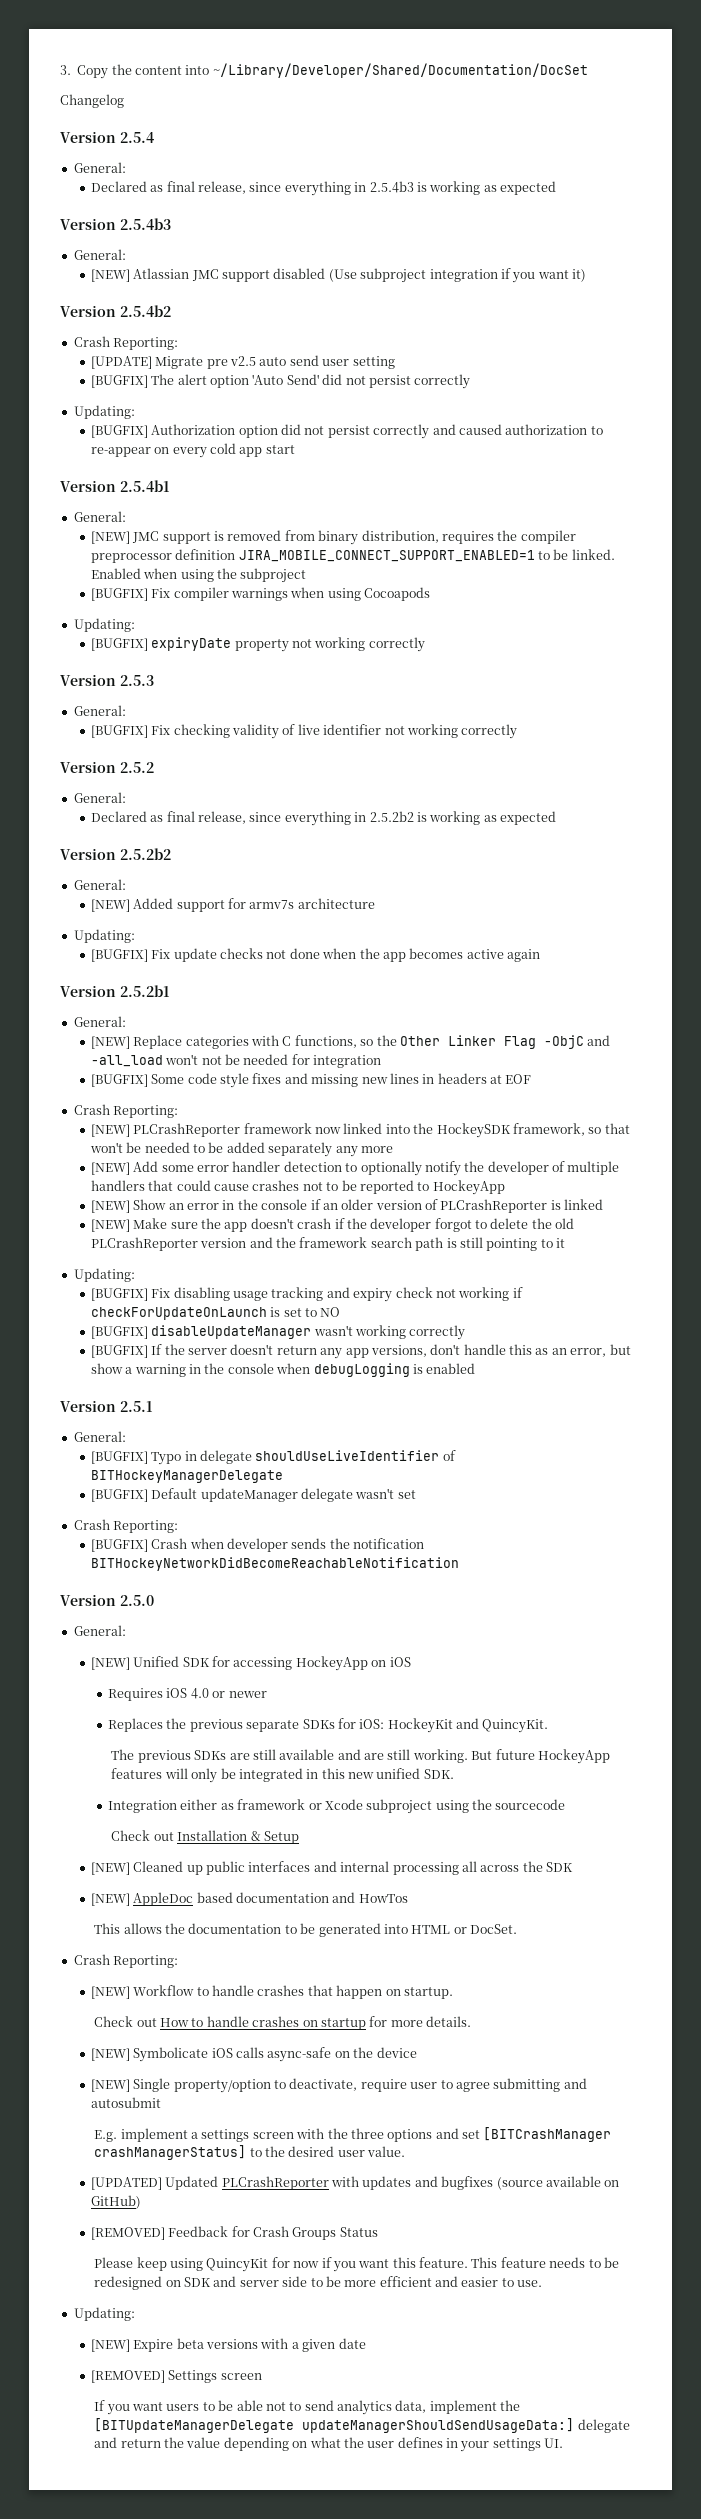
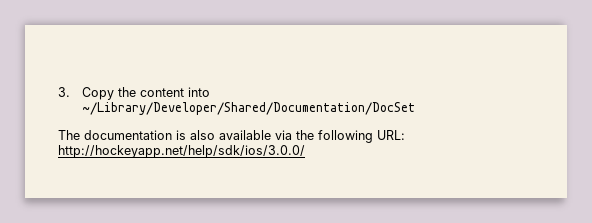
[60,94,124,108] [60,131,154,143] [73,162,126,173] [90,181,557,196] [60,218,171,230] [73,249,126,260] [90,268,587,283] [60,305,171,317] [73,336,179,350] [90,355,395,369] [90,374,471,389] [73,405,135,419] [90,424,603,439] [90,443,295,458] [60,480,170,492] [73,511,126,522] [90,530,576,545] [90,549,615,563] [90,568,307,583] [90,587,431,601] [73,618,135,632] [90,637,425,652] [60,674,154,686] [73,705,126,716] [90,724,518,739] [60,761,154,773] [73,792,126,803] [90,811,557,826] [60,848,171,860] [73,879,126,890] [90,898,375,912] [73,929,135,943] [90,948,541,962] [60,985,170,997] [73,1016,126,1027] [90,1035,611,1049] [90,1054,382,1068] [90,1073,532,1088] [73,1104,179,1118] [90,1123,630,1138] [89,1142,393,1157] [90,1161,620,1176] [90,1180,505,1195] [90,1199,604,1213] [90,1218,575,1232] [90,1237,566,1251] [73,1268,135,1282] [90,1287,523,1302] [90,1307,341,1320] [90,1325,466,1340] [90,1344,631,1359] [90,1363,476,1377] [60,1400,153,1412] [73,1431,126,1442] [90,1450,456,1465] [90,1470,283,1483] [90,1488,416,1502] [73,1519,179,1533] [90,1538,425,1552] [90,1557,459,1571] [60,1594,154,1606] [73,1625,126,1636] [90,1656,411,1671] [108,1688,267,1701] [108,1718,549,1733] [111,1749,610,1764] [111,1768,454,1783] [108,1799,566,1814] [111,1830,299,1844] [90,1861,574,1875] [90,1892,408,1906] [94,1923,518,1937] [73,1954,179,1968] [90,1985,453,1999] [94,2016,472,2030] [90,2047,417,2062] [90,2078,587,2093] [90,2097,161,2108] [94,2127,612,2142] [94,2145,406,2160] [90,2176,620,2190] [90,2195,141,2209] [90,2226,378,2240] [94,2257,619,2272] [94,2276,543,2290] [73,2307,135,2321] [90,2338,366,2352] [90,2370,262,2383] [94,2400,521,2415] [94,2418,630,2433] [94,2437,564,2452] Changelog // Version 2.5.4 // General: // Declared as final release, since everything in 2.5.4b3 is working as expected // Version 2.5.4b3 // General: // [NEW] Atlassian JMC support disabled (Use subproject integration if you want it) // Version 2.5.4b2 // Crash Reporting: // [UPDATE] Migrate pre v2.5 auto send user setting // [BUGFIX] The alert option 'Auto Send' did not persist correctly // Updating: // [BUGFIX] Authorization option did not persist correctly and caused authorization to re-appear on every cold app start // Version 2.5.4b1 // General: // [NEW] JMC support is removed from binary distribution, requires the compiler preprocessor definition JIRA_MOBILE_CONNECT_SUPPORT_ENABLED=1 to be linked. Enabled when using the subproject // [BUGFIX] Fix compiler warnings when using Cocoapods // Updating: // [BUGFIX] expiryDate property not working correctly // Version 2.5.3 // General: // [BUGFIX] Fix checking validity of live identifier not working correctly // Version 2.5.2 // General: // Declared as final release, since everything in 2.5.2b2 is working as expected // Version 2.5.2b2 // General: // [NEW] Added support for armv7s architecture // Updating: // [BUGFIX] Fix update checks not done when the app becomes active again // Version 2.5.2b1 // General: // [NEW] Replace categories with C functions, so the Other Linker Flag -ObjC and -all_load won't not be needed for integration // [BUGFIX] Some code style fixes and missing new lines in headers at EOF // Crash Reporting: // [NEW] PLCrashReporter framework now linked into the HockeySDK framework, so that won't be needed to be added separately any more // [NEW] Add some error handler detection to optionally notify the developer of multiple handlers that could cause crashes not to be reported to HockeyApp // [NEW] Show an error in the console if an older version of PLCrashReporter is linked // [NEW] Make sure the app doesn't crash if the developer forgot to delete the old PLCrashReporter version and the framework search path is still pointing to it // Updating: // [BUGFIX] Fix disabling usage tracking and expiry check not working if checkForUpdateOnLaunch is set to NO // [BUGFIX] disableUpdateManager wasn't working correctly // [BUGFIX] If the server doesn't return any app versions, don't handle this as an error, but show a warning in the console when debugLogging is enabled // Version 2.5.1 // General: // [BUGFIX] Typo in delegate shouldUseLiveIdentifier of BITHockeyManagerDelegate // [BUGFIX] Default updateManager delegate wasn't set // Crash Reporting: // [BUGFIX] Crash when developer sends the notification BITHockeyNetworkDidBecomeReachableNotification // Version 2.5.0 // General: // [NEW] Unified SDK for accessing HockeyApp on iOS // Requires iOS 4.0 or newer // Replaces the previous separate SDKs for iOS: HockeyKit and QuincyKit. // The previous SDKs are still available and are still working. But future HockeyApp features will only be integrated in this new unified SDK. // Integration either as framework or Xcode subproject using the sourcecode // Check out Installation & Setup // [NEW] Cleaned up public interfaces and internal processing all across the SDK // [NEW] AppleDoc based documentation and HowTos // This allows the documentation to be generated into HTML or DocSet. // Crash Reporting: // [NEW] Workflow to handle crashes that happen on startup. // Check out How to handle crashes on startup for more details. // [NEW] Symbolicate iOS calls async-safe on the device // [NEW] Single property/option to deactivate, require user to agree submitting and autosubmit // E.g. implement a settings screen with the three options and set [BITCrashManager crashManagerStatus] to the desired user value. // [UPDATED] Updated PLCrashReporter with updates and bugfixes (source available on GitHub) // [REMOVED] Feedback for Crash Groups Status // Please keep using QuincyKit for now if you want this feature. This feature needs to be redesigned on SDK and server side to be more efficient and easier to use. // Updating: // [NEW] Expire beta versions with a given date // [REMOVED] Settings screen // If you want users to be able not to send analytics data, implement the [BITUpdateManagerDelegate updateManagerShouldSendUsageData:] delegate and return the value depending on what the user defines in your settings UI. -> [58,130,405,143] [58,145,305,158] The documentation is also available via the following URL: http://hockeyapp.net/help/sdk/ios/3.0.0/

